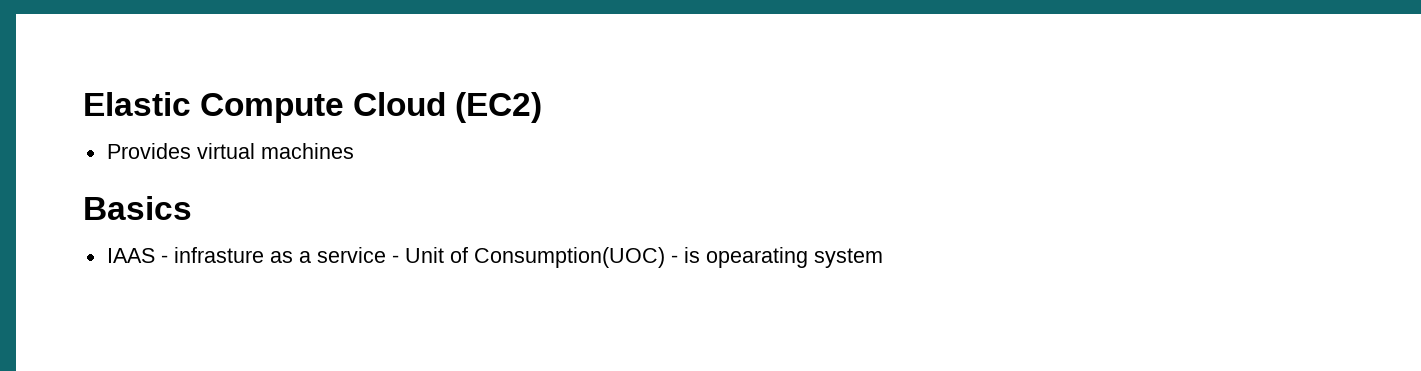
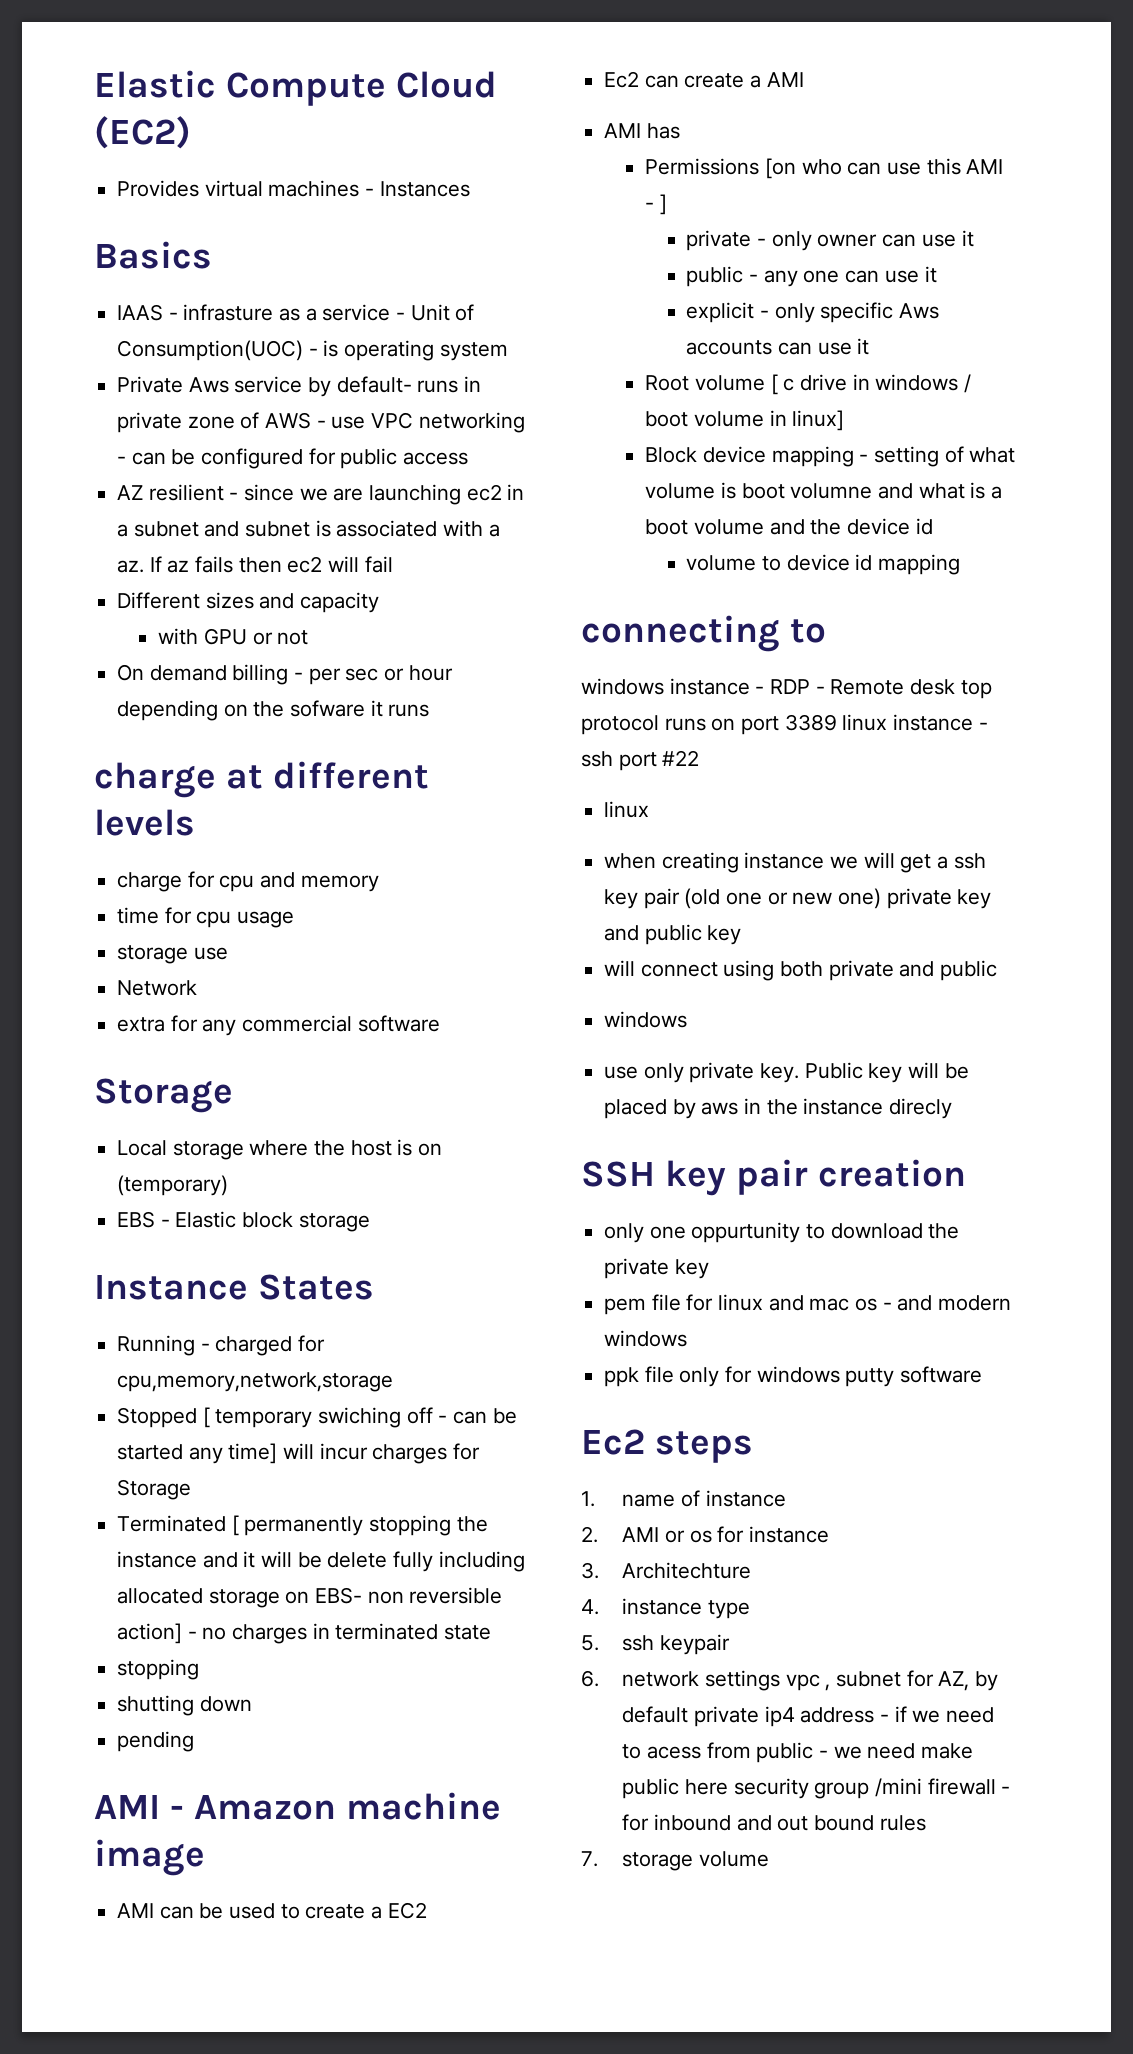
(354, 151) none -> [365,181,470,197] - Instances
[705,247,808,268] opearating -> [344,340,435,361] operating
(883, 258) none -> [117,376,482,397] [117,412,525,433] [117,448,469,469] [117,484,525,505] [117,520,500,537] [117,556,393,573] [117,592,380,613] [158,628,309,645] [117,664,453,685] [117,700,430,721] [94,761,429,798] [94,809,195,836] [117,871,379,892] [117,907,295,928] [117,945,228,964] [117,980,198,996] [117,1015,440,1036] [94,1078,233,1113] [117,1139,443,1160] [117,1175,229,1196] [117,1211,370,1232] [94,1274,374,1300] [117,1335,326,1356] [117,1372,394,1392] [117,1407,517,1428] [117,1443,481,1464] [117,1479,192,1500] [117,1515,488,1536] [117,1551,525,1572] [117,1587,503,1608] [117,1623,492,1644] [117,1659,200,1680] [117,1695,252,1716] [117,1731,195,1752] [94,1792,501,1820] [94,1839,205,1876] [117,1902,427,1919] [604,71,804,88] [604,123,680,139] [645,158,1004,179] [645,194,667,215] [686,230,974,251] [686,266,937,287] [686,302,940,323] [686,338,870,355] [645,374,971,395] [645,410,845,431] [645,446,1016,467] [645,482,1002,499] [645,518,933,535] [686,554,961,575] [581,615,826,652] [581,678,992,699] [581,714,988,735] [581,750,700,771] [604,801,650,818] [604,852,986,873] [604,888,992,909] [604,924,742,945] [604,960,998,981] [604,1011,688,1028] [604,1062,969,1083] [604,1098,953,1119] [581,1159,966,1196] [604,1222,960,1243] [604,1258,709,1279] [604,1294,1012,1315] [604,1330,688,1347] [604,1366,983,1387] [581,1429,753,1463] [581,1490,786,1507] [581,1526,829,1543] [581,1562,752,1579] [581,1598,750,1619] [581,1634,730,1655] [581,1670,998,1691] [622,1706,994,1727] [622,1742,973,1763] [622,1778,1011,1799] [622,1814,926,1831] [581,1851,769,1871] // Private Aws service by default- runs in private zone of AWS - use VPC networking - can be configured for public access // AZ resilient - since we are launching ec2 in a subnet and subnet is associated with a az. If az fails then ec2 will fail // Different sizes and capacity // with GPU or not // On demand billing - per sec or hour depending on the sofware it runs // charge at different levels // charge for cpu and memory // time for cpu usage // storage use // Network // extra for any commercial software // Storage // Local storage where the host is on (temporary) // EBS - Elastic block storage // Instance States // Running - charged for cpu,memory,network,storage // Stopped [ temporary swiching off - can be started any time] will incur charges for Storage // Terminated [ permanently stopping the instance and it will be delete fully including allocated storage on EBS- non reversible action] - no charges in terminated state // stopping // shutting down // pending // AMI - Amazon machine image // AMI can be used to create a EC2 // Ec2 can create a AMI // AMI has // Permissions [on who can use this AMI - ] // private - only owner can use it // public - any one can use it // explicit - only specific Aws accounts can use it // Root volume [ c drive in windows / boot volume in linux] // Block device mapping - setting of what volume is boot volumne and what is a boot volume and the device id // volume to device id mapping // connecting to // windows instance - RDP - Remote desk top protocol runs on port 3389 linux instance - ssh port #22 // linux // when creating instance we will get a ssh key pair (old one or new one) private key and public key // will connect using both private and public // windows // use only private key. Public key will be placed by aws in the instance direcly // SSH key pair creation // only one oppurtunity to download the private key // pem file for linux and mac os - and modern windows // ppk file only for windows putty software // Ec2 steps // 1. name of instance // 2. AMI or os for instance // 3. Architechture // 4. instance type // 5. ssh keypair // 6. network settings vpc , subnet for AZ, by default private ip4 address - if we need to acess from public - we need make public here security group /mini firewall - for inbound and out bound rules // 7. storage volume

